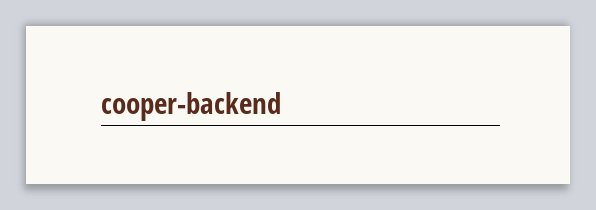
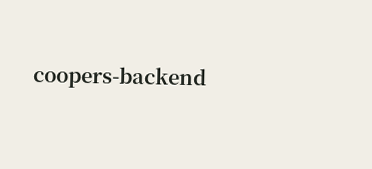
[101,92,281,121] cooper-backend -> [32,64,207,91] coopers-backend

